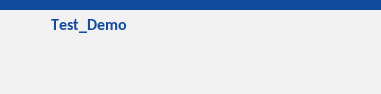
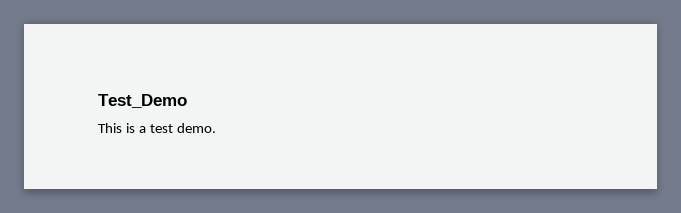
(127, 26) none -> [98,123,216,133] // This is a test demo.

